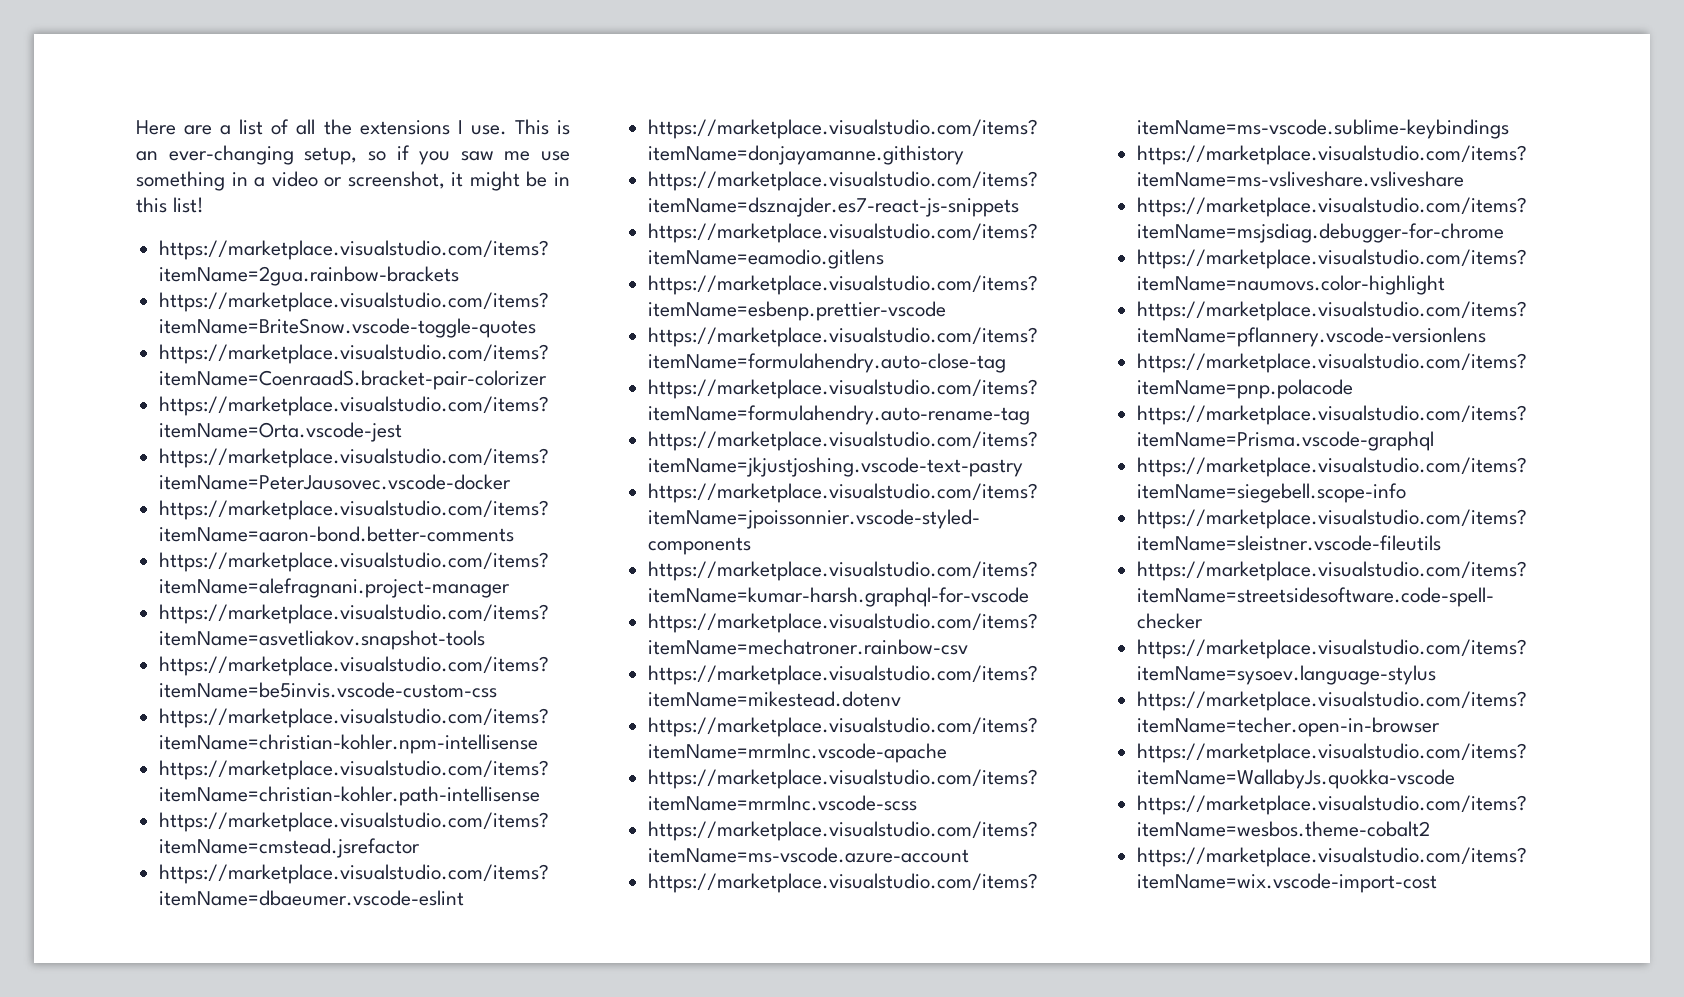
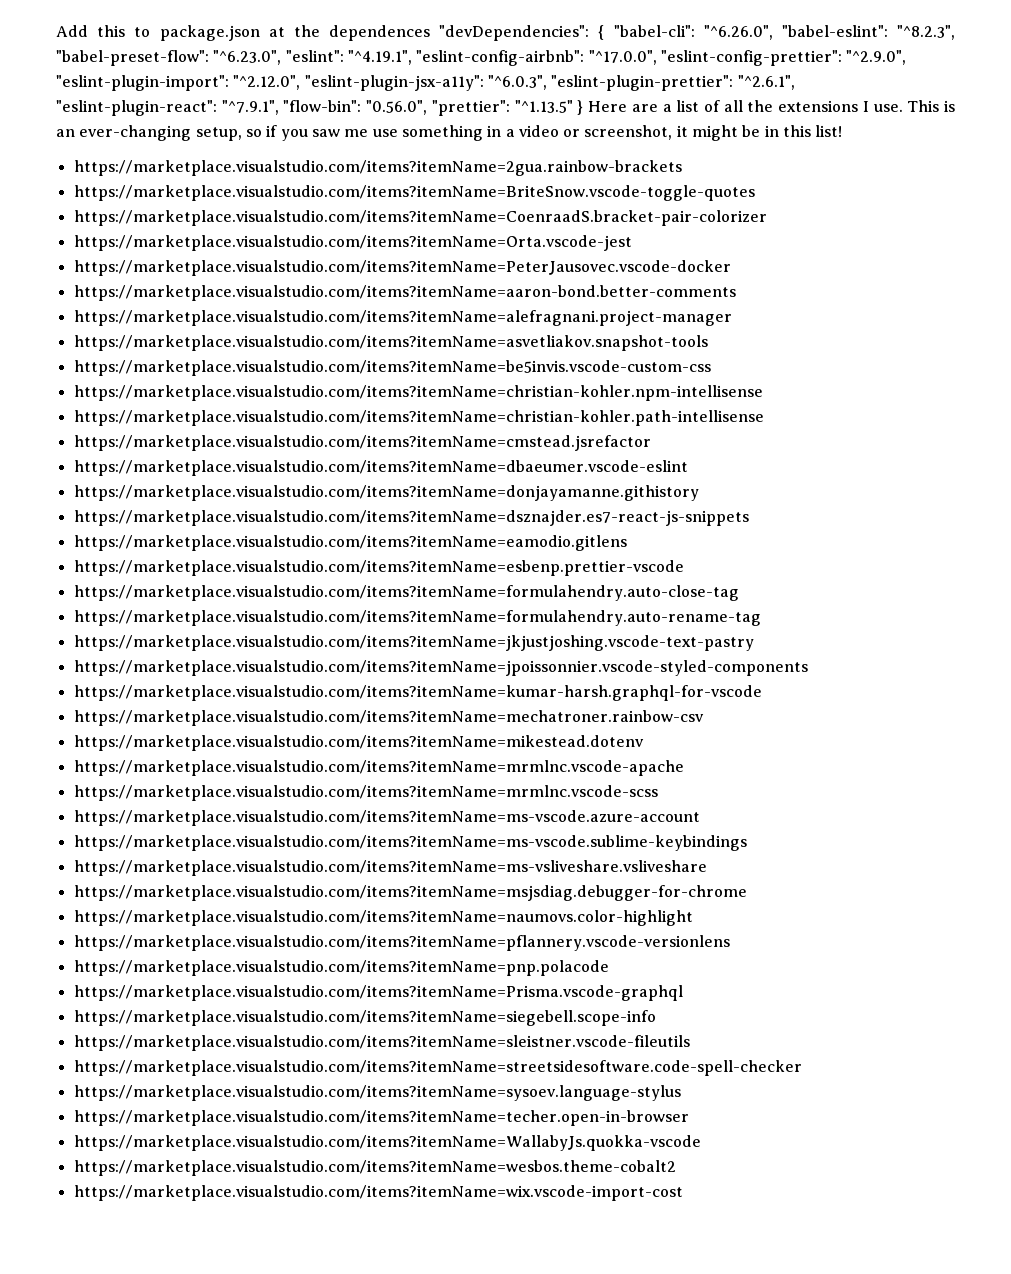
(136, 127) none -> [56,25,955,41] [56,50,907,66] [56,75,795,91] [56,100,584,116] Add this to package.json at the dependences "devDependencies": { "babel-cli": "^6.26.0", "babel-eslint": "^8.2.3", "babel-preset-flow": "^6.23.0", "eslint": "^4.19.1", "eslint-config-airbnb": "^17.0.0", "eslint-config-prettier": "^2.9.0", "eslint-plugin-import": "^2.12.0", "eslint-plugin-jsx-a11y": "^6.0.3", "eslint-plugin-prettier": "^2.6.1", "eslint-plugin-react": "^7.9.1", "flow-bin": "0.56.0", "prettier": "^1.13.5" }

